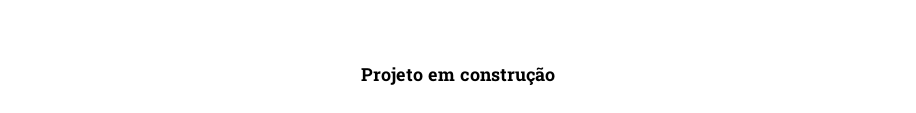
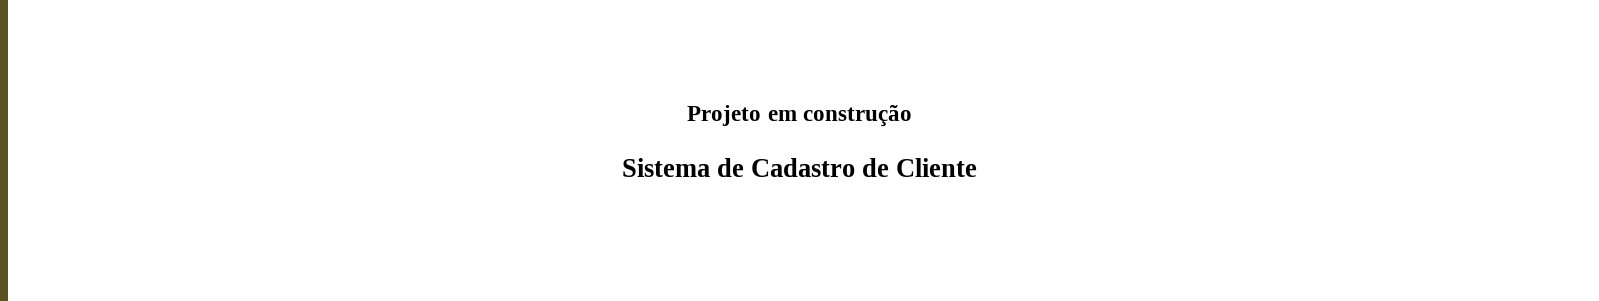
(555, 76) none -> [621,158,978,177] // Sistema de Cadastro de Cliente

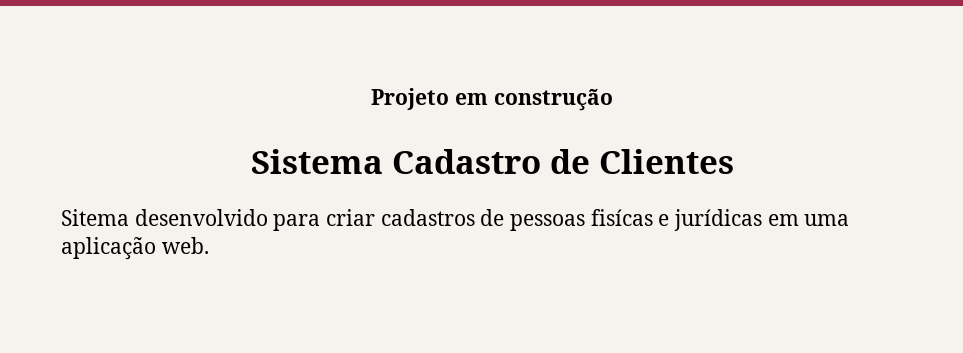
[716,158,744,177] de -> (383, 161) none
[896,158,978,177] Cliente -> [598,149,734,174] [61,209,850,231] [61,237,209,260] Clientes // Sitema desenvolvido para criar cadastros de pessoas fisícas e jurídicas em uma aplicação web.

